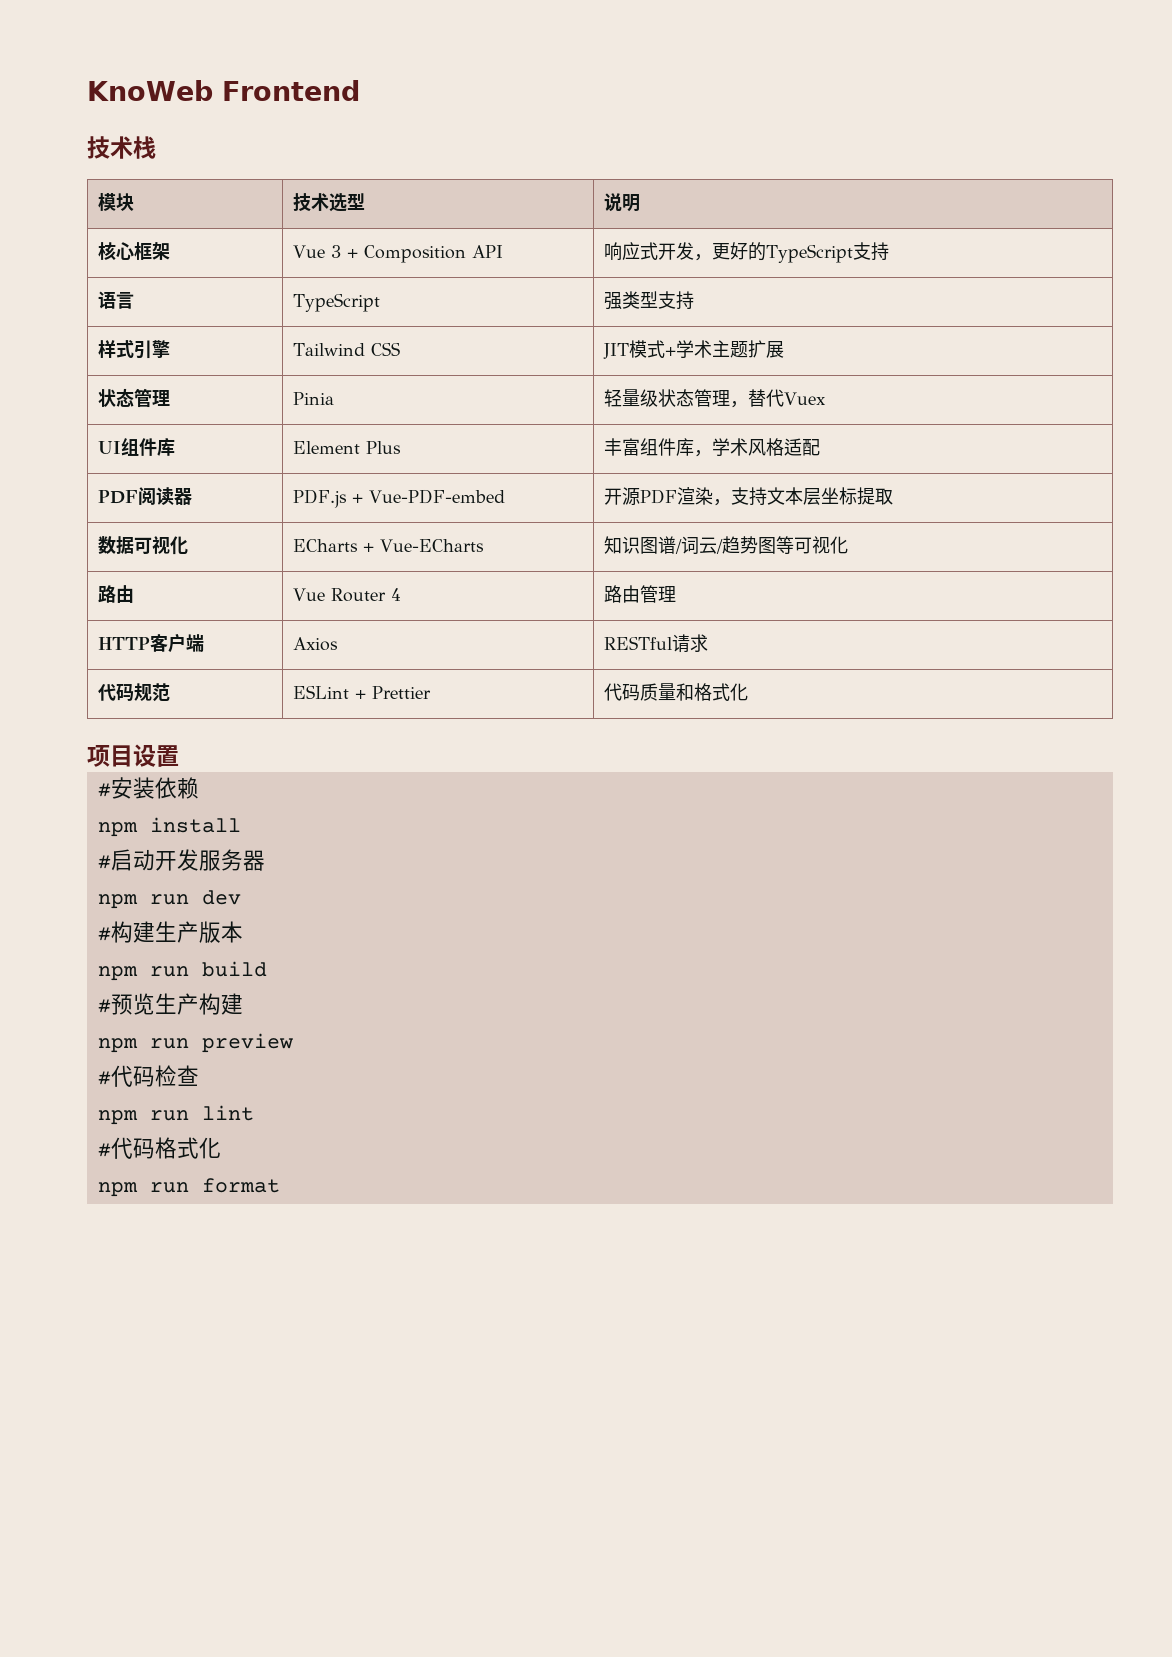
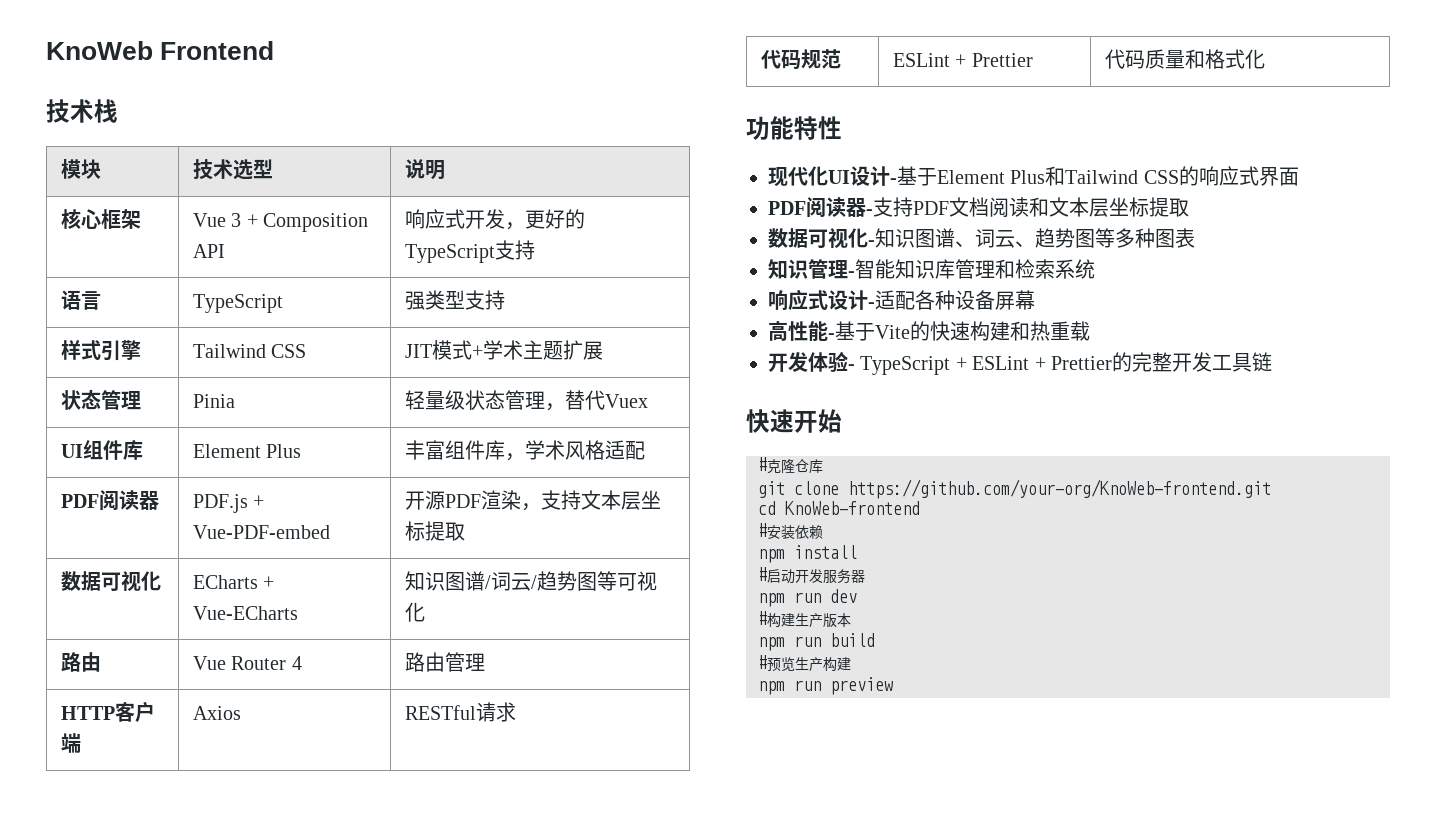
[87,744,179,767] 项目设置 -> [746,116,842,140] [768,166,1299,187] [768,197,1189,218] [768,228,1195,248] [768,259,1095,279] [768,289,1035,311] [768,321,1090,341] [768,351,1272,375] [746,409,842,433] [758,457,823,474] [758,479,1271,499] [758,501,920,515] 功能特性 // 现代化UI设计-基于Element Plus和Tailwind CSS的响应式界面 // PDF阅读器-支持PDF文档阅读和文本层坐标提取 // 数据可视化-知识图谱、词云、趋势图等多种图表 // 知识管理-智能知识库管理和检索系统 // 响应式设计-适配各种设备屏幕 // 高性能-基于Vite的快速构建和热重载 // 开发体验- TypeScript + ESLint + Prettier的完整开发工具链 // 快速开始 // #克隆仓库 // git clone https://github.com/your-org/KnoWeb-frontend.git // cd KnoWeb-frontend
[97,1065,199,1087] [97,1105,254,1125] [97,1137,221,1159] [97,1178,280,1197] // #代码检查 // npm run lint // #代码格式化 // npm run format -> (893, 686) none

